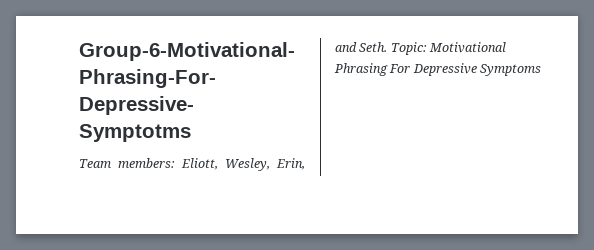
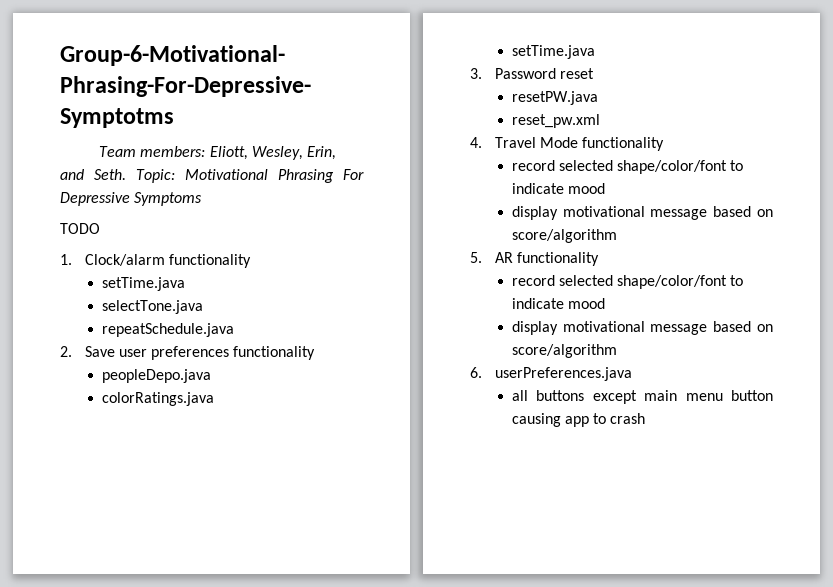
(542, 70) none -> [60,223,100,234] [60,254,252,268] [101,277,185,291] [101,300,203,314] [101,323,234,337] [60,346,316,360] [101,369,211,383] [101,392,214,406] [511,45,595,59] [470,68,595,79] [511,91,598,105] [511,114,600,128] [470,137,665,151] [511,160,744,174] [511,183,606,194] [511,206,773,220] [511,229,617,243] [470,252,600,266] [511,275,744,289] [511,298,606,309] [511,321,773,335] [511,344,617,358] [470,367,632,381] [511,390,773,404] [511,413,646,427] // TODO // 1. Clock/alarm functionality // setTime.java // selectTone.java // repeatSchedule.java // 2. Save user preferences functionality // peopleDepo.java // colorRatings.java // setTime.java // 3. Password reset // resetPW.java // reset_pw.xml // 4. Travel Mode functionality // record selected shape/color/font to indicate mood // display motivational message based on score/algorithm // 5. AR functionality // record selected shape/color/font to indicate mood // display motivational message based on score/algorithm // 6. userPreferences.java // all buttons except main menu button causing app to crash

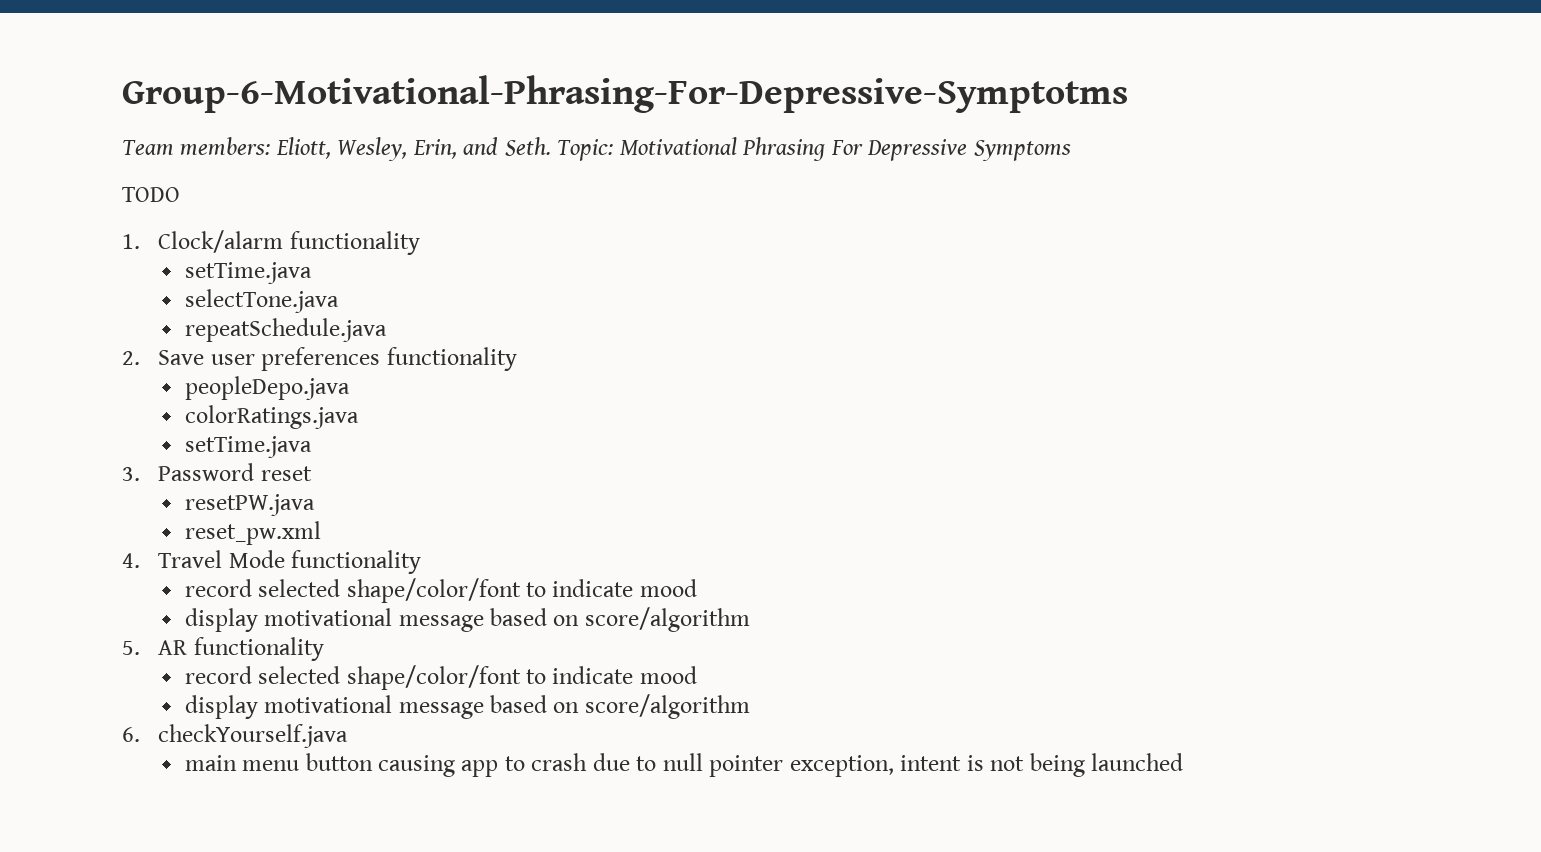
[494,367,632,381] [511,390,637,404] userPreferences.java // all buttons except -> [158,724,349,748] checkYourself.java //
(646, 418) none -> [592,753,1184,777] due to null pointer exception, intent is not being launched

